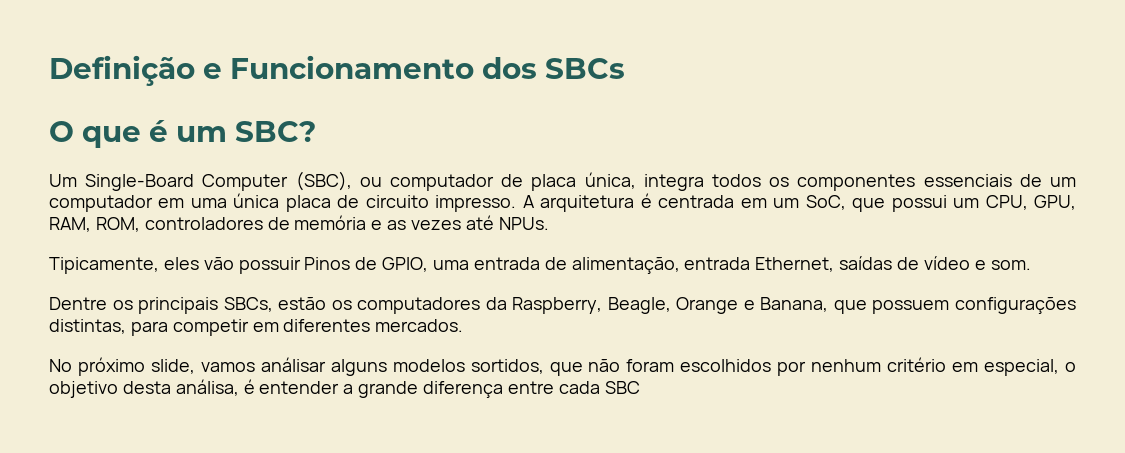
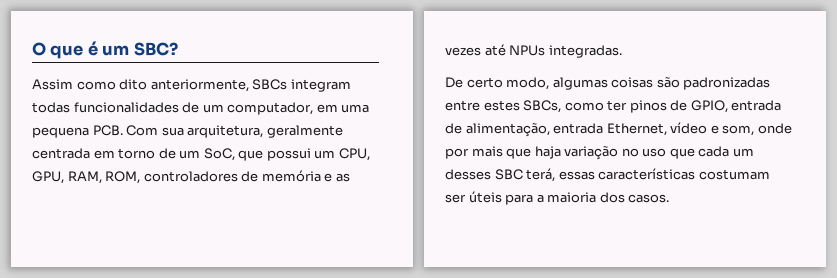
[49,55,625,86] Definição e Funcionamento dos SBCs // -> (32, 49) none
[49,171,1077,191] [49,195,153,212] Um Single-Board Computer (SBC), ou computador de placa única, integra todos os componentes essenciais de um computador -> [32,79,351,92] [32,102,314,115] Assim como dito anteriormente, SBCs integram todas funcionalidades de um computador,
[233,193,767,212] única placa de circuito impresso. A arquitetura é centrada em -> [32,125,343,138] [32,148,176,159] pequena PCB. Com sua arquitetura, geralmente centrada em torno de
[498,217,549,230] [49,257,351,274] NPUs. // Tipicamente, eles vão possuir Pinos -> [509,45,622,58] [445,77,771,90] [445,100,667,113] NPUs integradas. // De certo modo, algumas coisas são padronizadas entre estes SBCs, como ter pinos
[433,260,470,270] uma -> (728, 106) none
[839,256,1031,270] [49,297,1076,314] [49,319,464,336] [49,357,1077,376] [49,379,640,398] saídas de vídeo e som. // Dentre os principais SBCs, estão os computadores da Raspberry, Beagle, Orange e Banana, que possuem configurações distintas, para competir em diferentes mercados. // No próximo slide, vamos análisar alguns modelos sortidos, que não foram escolhidos por nenhum critério em especial, o objetivo desta análisa, é entender a grande diferença entre cada SBC -> [670,122,792,136] [445,146,754,160] [445,168,770,182] [445,191,670,205] vídeo e som, onde por mais que haja variação no uso que cada um desses SBC terá, essas características costumam ser úteis para a maioria dos casos.

